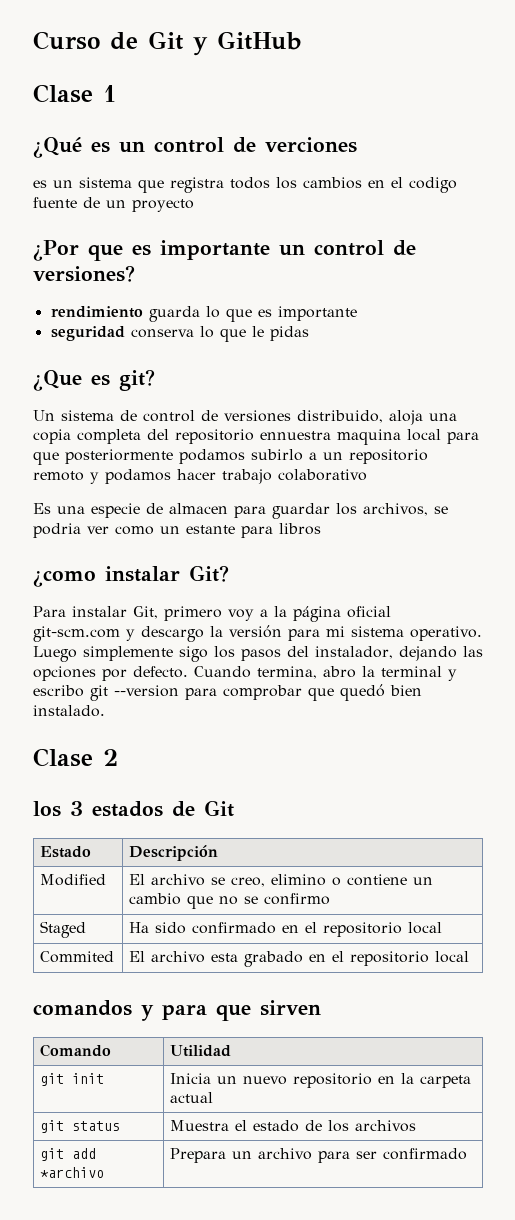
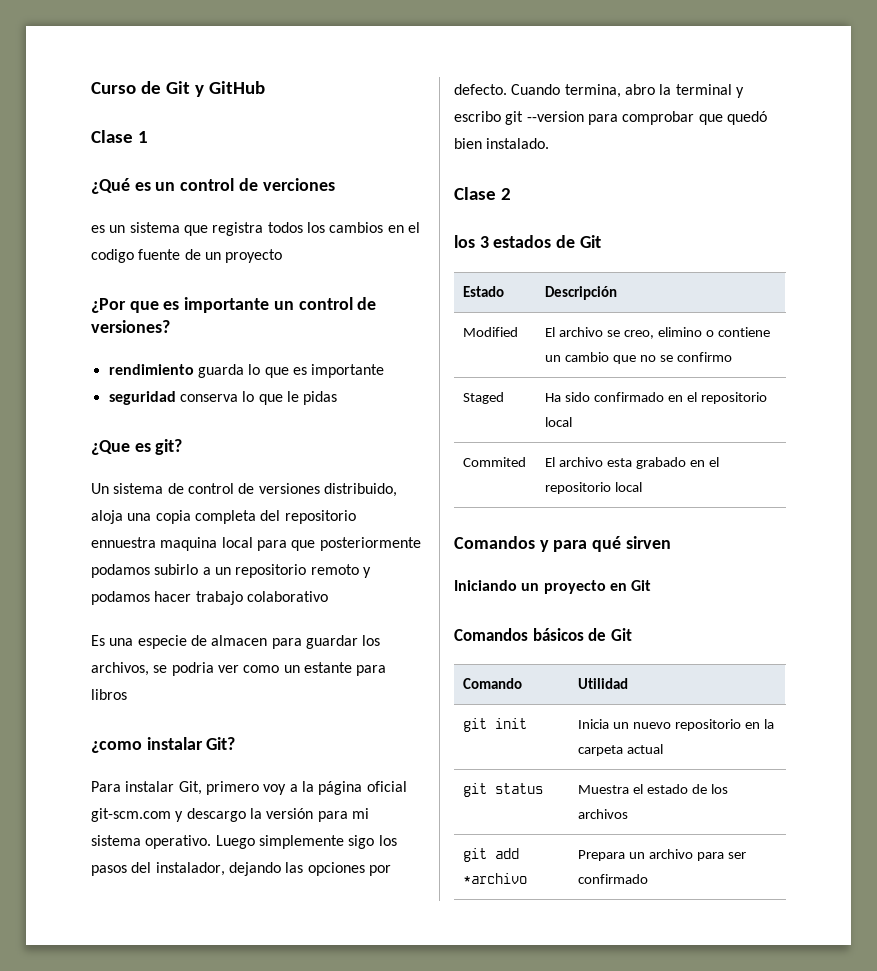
[33,1000,132,1016] comandos -> [454,536,535,549] Comandos
[216,1004,251,1021] que -> [592,536,622,552] qué
(321, 1008) none -> [454,580,652,594] [454,628,632,641] // Iniciando un proyecto en Git // Comandos básicos de Git

